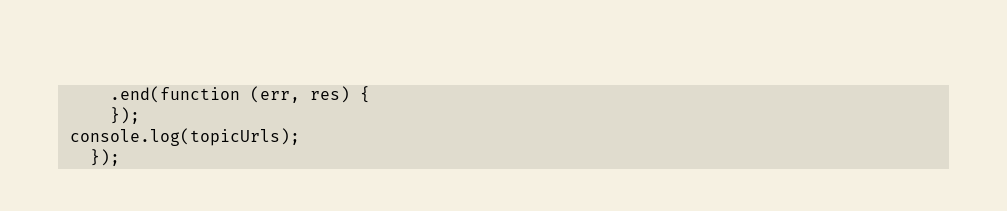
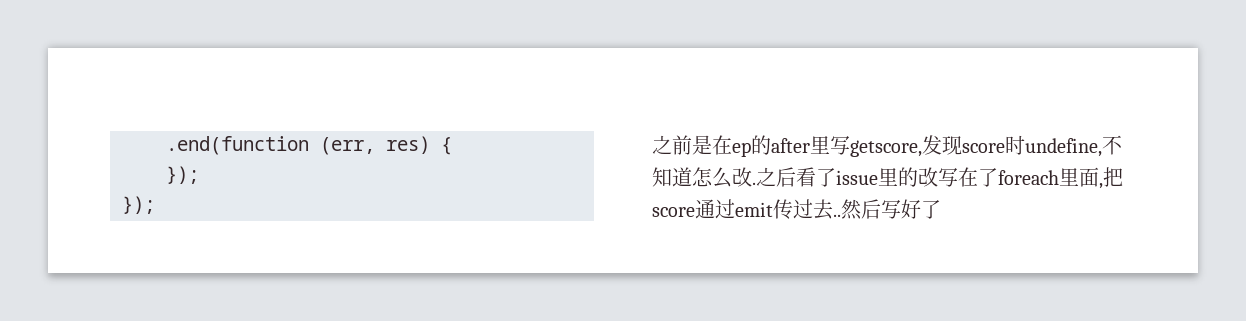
[69,128,300,146] [89,149,120,166] console.log(topicUrls); // }); -> [122,196,155,214] [652,135,1122,157] [652,167,1123,189] [652,199,941,220] }); // 之前是在ep的after里写getscore,发现score时undefine,不知道怎么改.之后看了issue里的改写在了foreach里面,把score通过emit传过去..然后写好了

